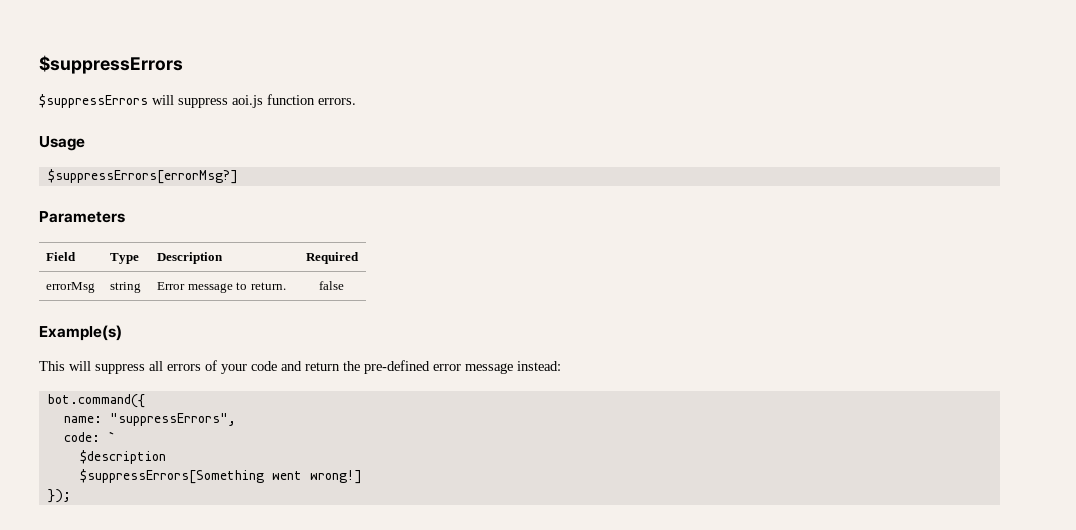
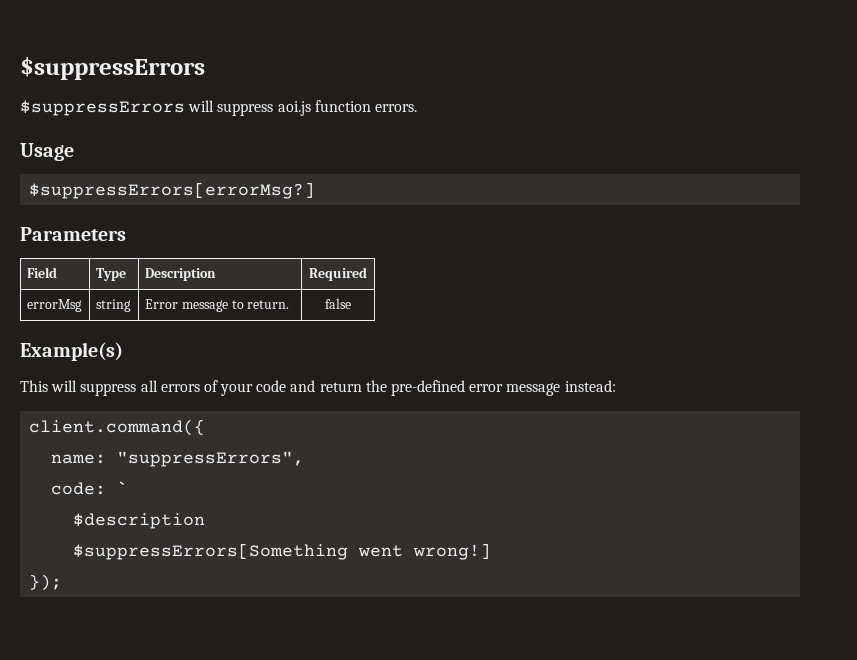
[47,394,145,408] bot.command({ -> [29,419,206,436] client.command({

